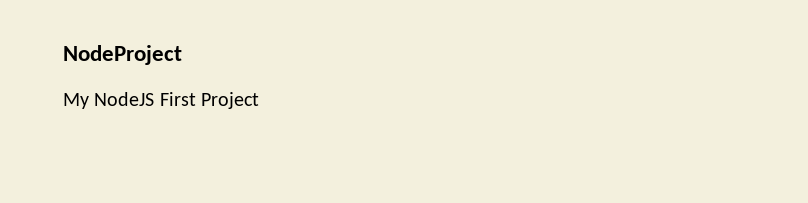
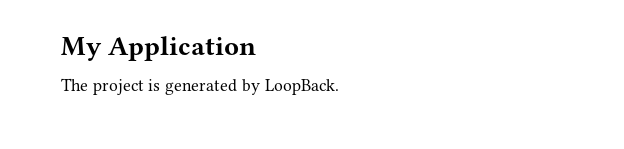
[63,45,182,65] [63,92,260,109] NodeProject // My NodeJS First Project -> [61,36,257,61] [61,78,339,95] My Application // The project is generated by LoopBack.

